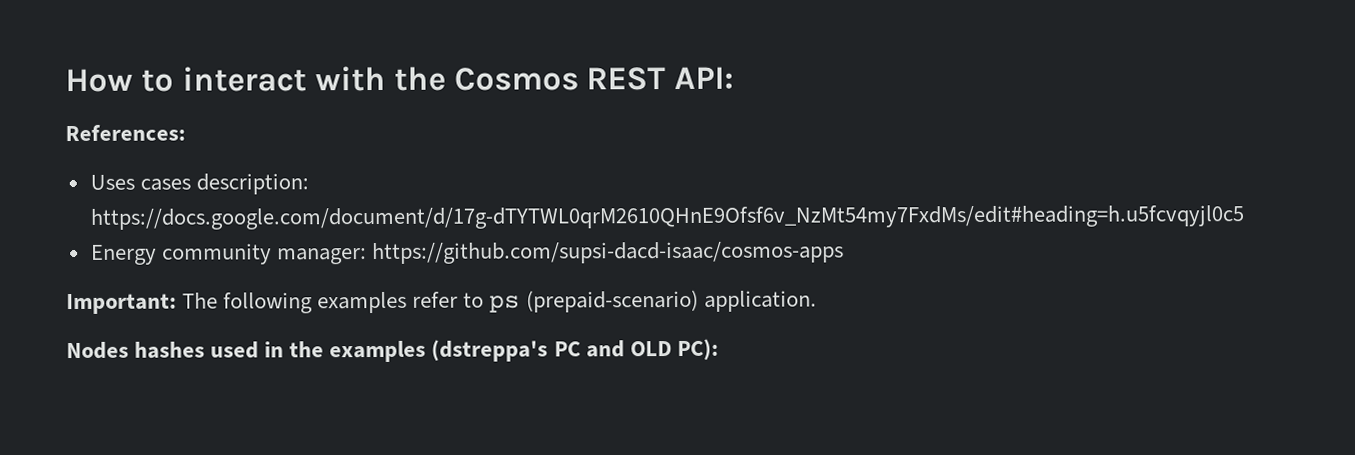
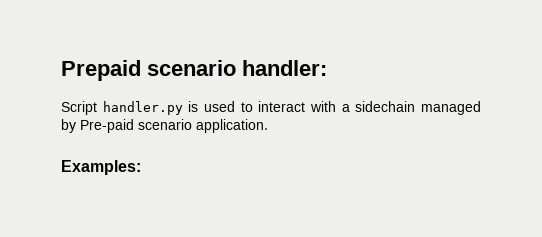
[65,65,735,93] [65,124,186,142] [89,173,309,195] [89,205,1244,230] [90,241,844,265] [66,289,817,315] [66,338,719,363] How to interact with the Cosmos REST API: // References: // Uses cases description: https://docs.google.com/document/d/17g-dTYTWL0qrM2610QHnE9Ofsf6v_NzMt54my7FxdMs/edit#heading=h.u5fcvqyjl0c5 // Energy community manager: https://github.com/supsi-dacd-isaac/cosmos-apps // Important: The following examples refer to ps (prepaid-scenario) application. // Nodes hashes used in the examples (dstreppa's PC and OLD PC): -> [61,60,327,81] [61,101,481,115] [61,119,268,133] [61,160,141,175] Prepaid scenario handler: // Script handler.py is used to interact with a sidechain managed by Pre-paid scenario application. // Examples:

